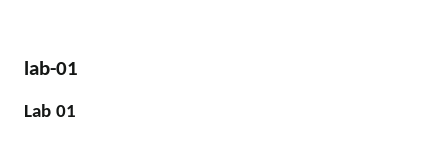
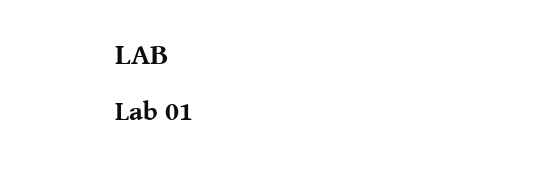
[24,61,78,75] lab-01 -> [115,46,169,64] LAB

